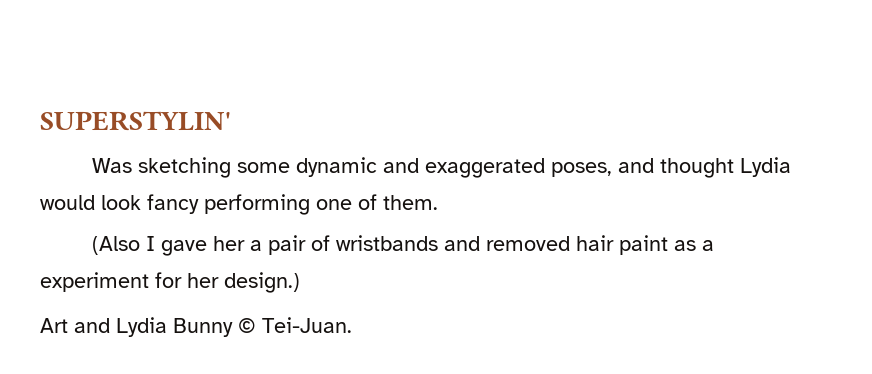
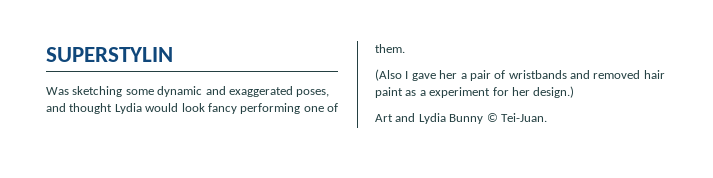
[40,111,231,131] SUPERSTYLIN' -> [46,47,173,62] SUPERSTYLIN

